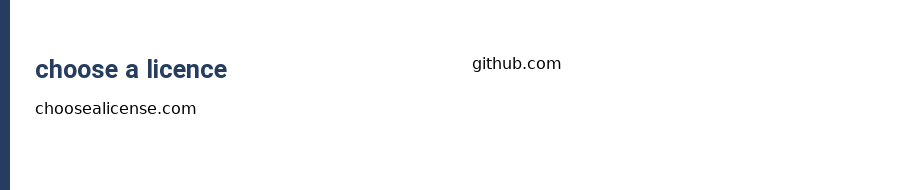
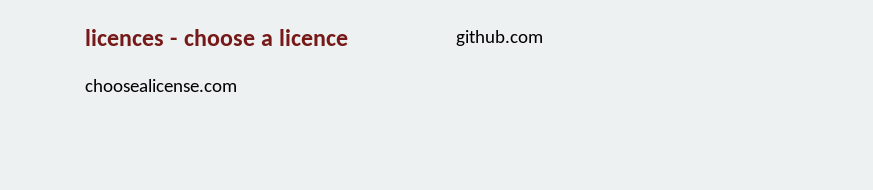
(35, 68) none -> [85,29,178,46] licences -

